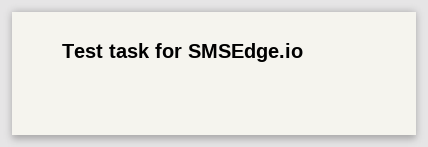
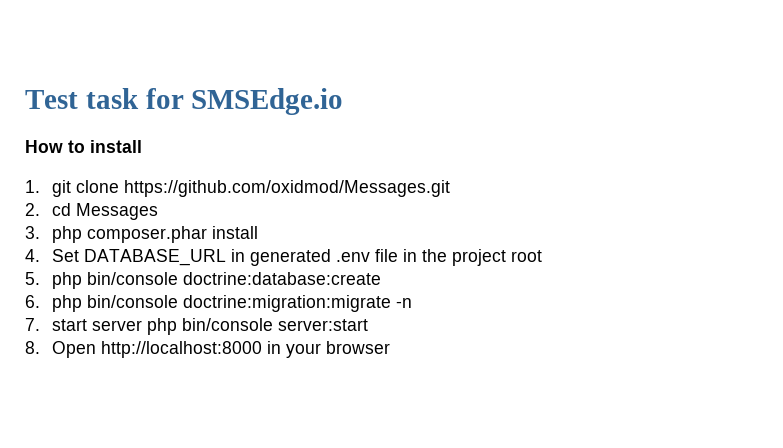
(303, 52) none -> [25,140,142,153] [25,180,450,197] [25,203,158,220] [25,226,258,243] [25,249,542,266] [25,272,381,289] [25,295,412,312] [25,318,368,335] [25,341,390,358] // How to install // 1. git clone https://github.com/oxidmod/Messages.git // 2. cd Messages // 3. php composer.phar install // 4. Set DATABASE_URL in generated .env file in the project root // 5. php bin/console doctrine:database:create // 6. php bin/console doctrine:migration:migrate -n // 7. start server php bin/console server:start // 8. Open http://localhost:8000 in your browser

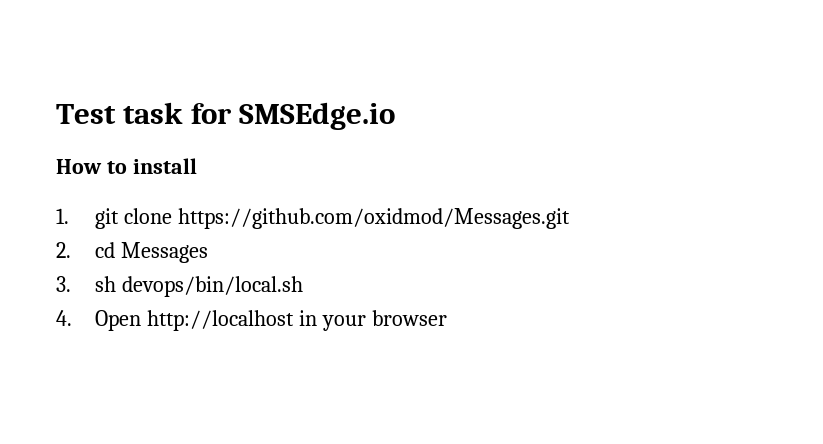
[51,226,258,243] [25,249,542,266] [25,272,381,289] [25,295,412,312] [25,318,368,335] [25,341,262,358] php composer.phar install // 4. Set DATABASE_URL in generated .env file in the project root // 5. php bin/console doctrine:database:create // 6. php bin/console doctrine:migration:migrate -n // 7. start server php bin/console server:start // 8. Open http://localhost:8000 -> [95,276,304,297] [56,310,295,331] sh devops/bin/local.sh // 4. Open http://localhost

